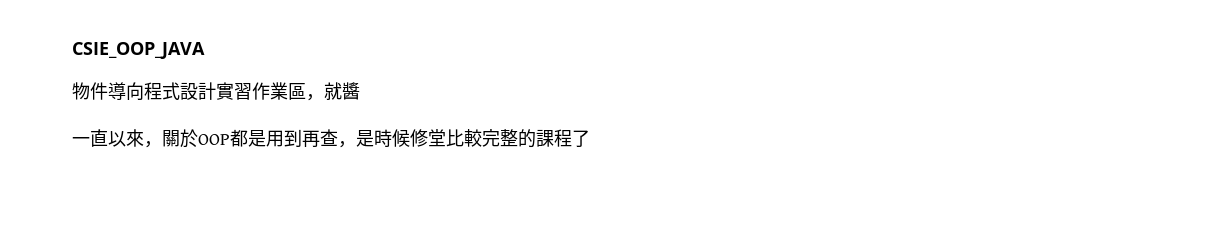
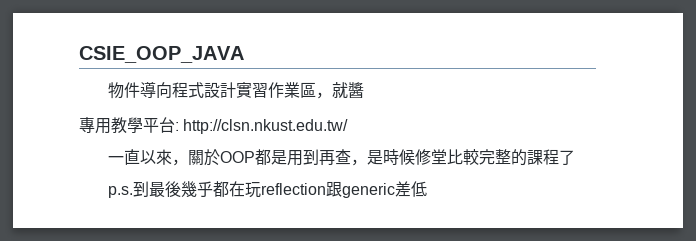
(360, 91) none -> [79,117,349,134] // 專用教學平台: http://clsn.nkust.edu.tw/
(590, 138) none -> [108,181,428,198] // p.s.到最後幾乎都在玩reflection跟generic差低

